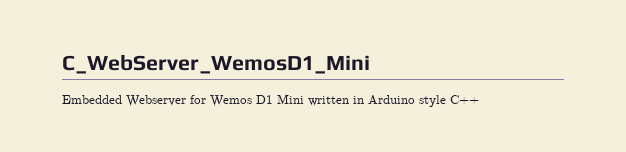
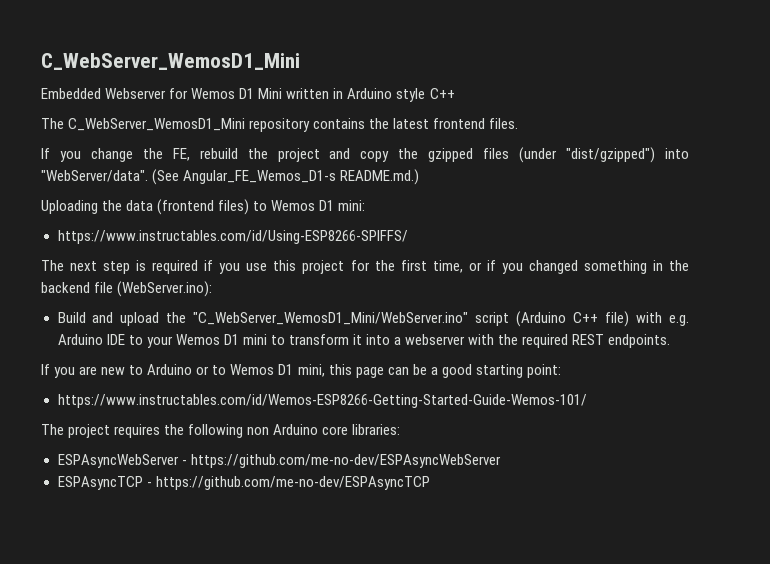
(479, 99) none -> [41,118,519,132] [41,147,689,163] [41,169,420,185] [41,199,366,215] [57,230,408,244] [41,260,689,274] [41,281,213,297] [57,311,690,327] [57,334,671,348] [41,364,561,378] [57,394,587,408] [41,424,401,438] [57,454,501,468] [57,476,430,490] // The C_WebServer_WemosD1_Mini repository contains the latest frontend files. // If you change the FE, rebuild the project and copy the gzipped files (under "dist/gzipped") into "WebServer/data". (See Angular_FE_Wemos_D1-s README.md.) // Uploading the data (frontend files) to Wemos D1 mini: // https://www.instructables.com/id/Using-ESP8266-SPIFFS/ // The next step is required if you use this project for the first time, or if you changed something in the backend file (WebServer.ino): // Build and upload the "C_WebServer_WemosD1_Mini/WebServer.ino" script (Arduino C++ file) with e.g. Arduino IDE to your Wemos D1 mini to transform it into a webserver with the required REST endpoints. // If you are new to Arduino or to Wemos D1 mini, this page can be a good starting point: // https://www.instructables.com/id/Wemos-ESP8266-Getting-Started-Guide-Wemos-101/ // The project requires the following non Arduino core libraries: // ESPAsyncWebServer - https://github.com/me-no-dev/ESPAsyncWebServer // ESPAsyncTCP - https://github.com/me-no-dev/ESPAsyncTCP

